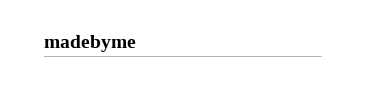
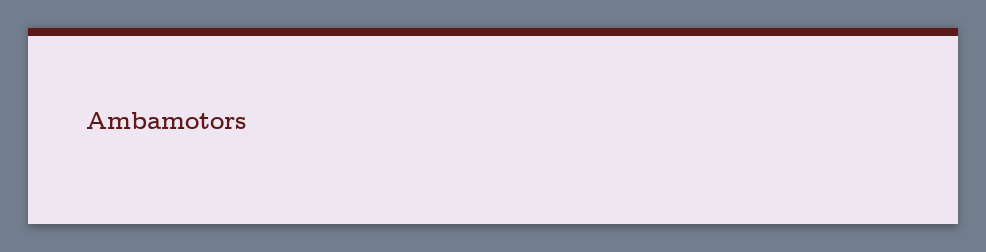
[44,35,136,52] madebyme -> [86,112,246,129] Ambamotors

